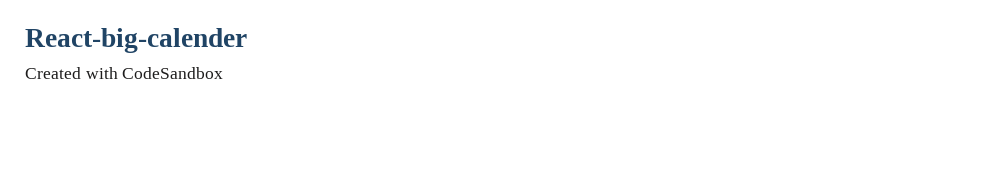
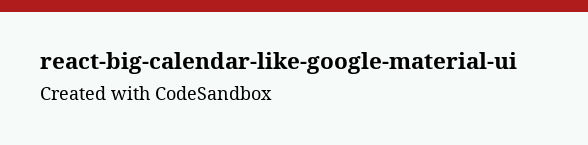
[25,28,247,53] React-big-calender -> [40,52,517,74] react-big-calendar-like-google-material-ui

